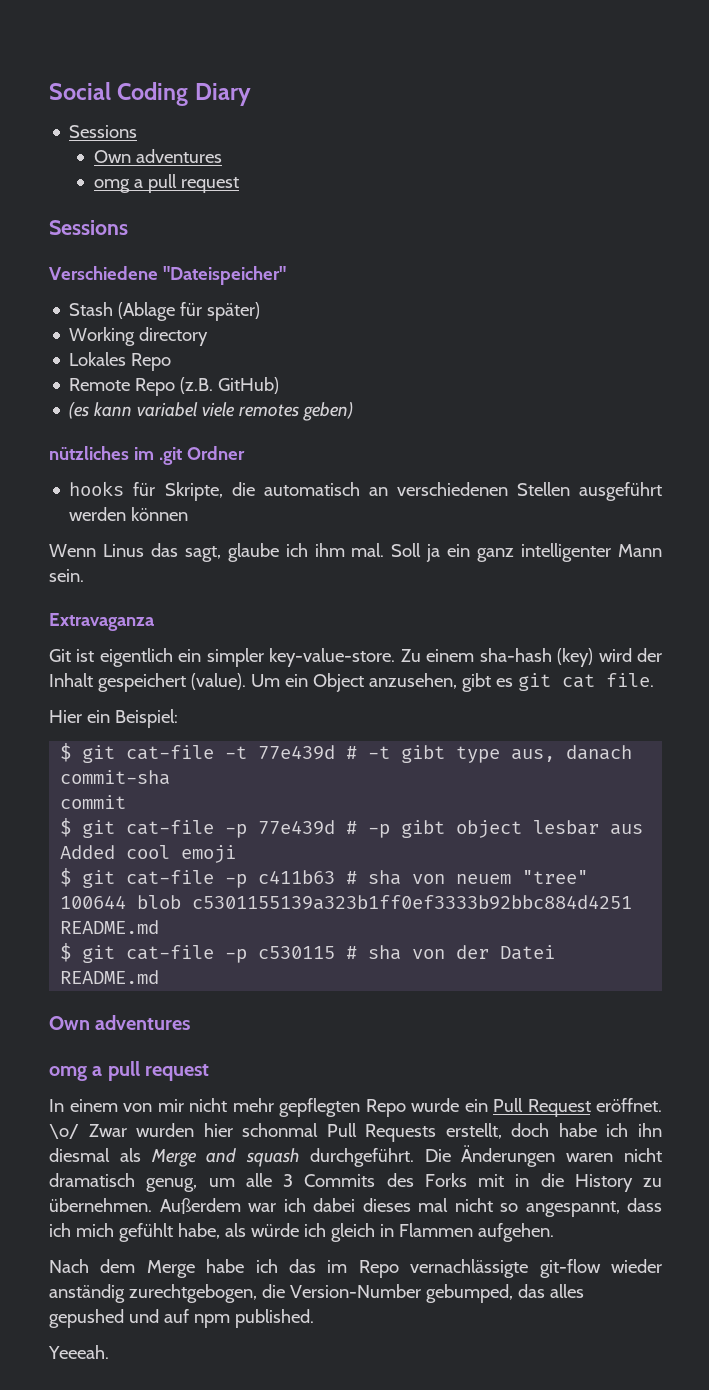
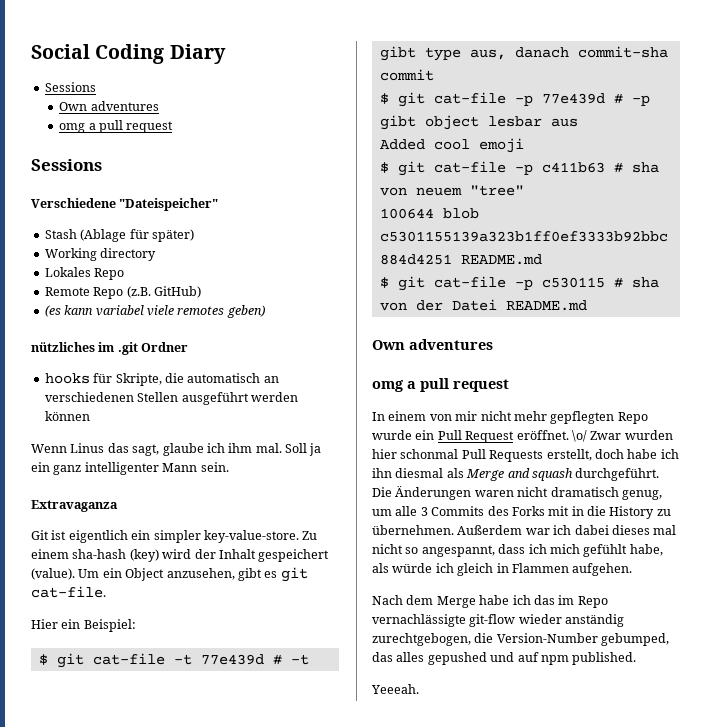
[561,673,654,688] cat file. -> [31,586,106,598] cat-file.

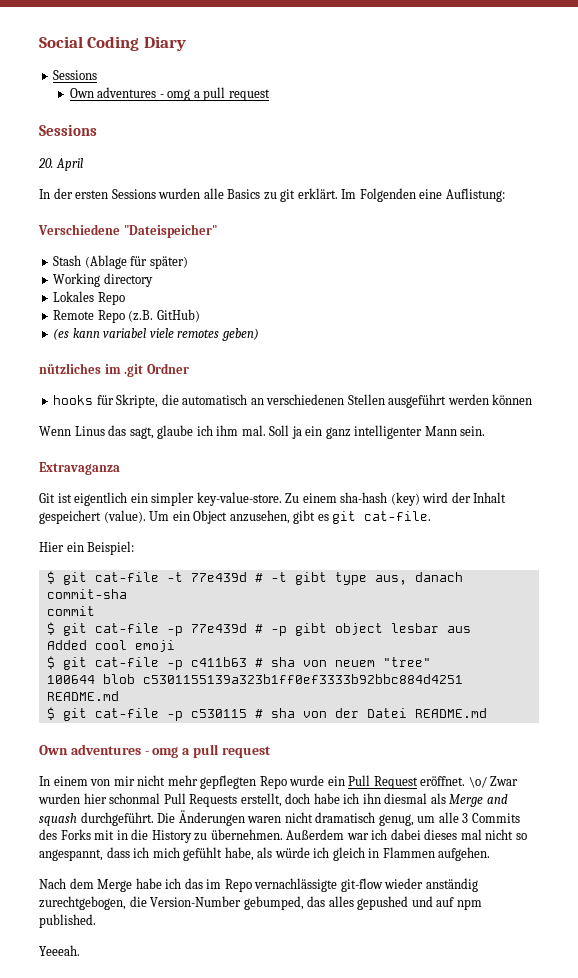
(159, 106) // -> [159,94,164,98] -
(102, 165) none -> [38,158,83,171] [39,188,505,202] // 20. April // In der ersten Sessions wurden alle Basics zu git erklärt. Im Folgenden eine Auflistung:
(493, 344) // -> [144,751,149,755] -

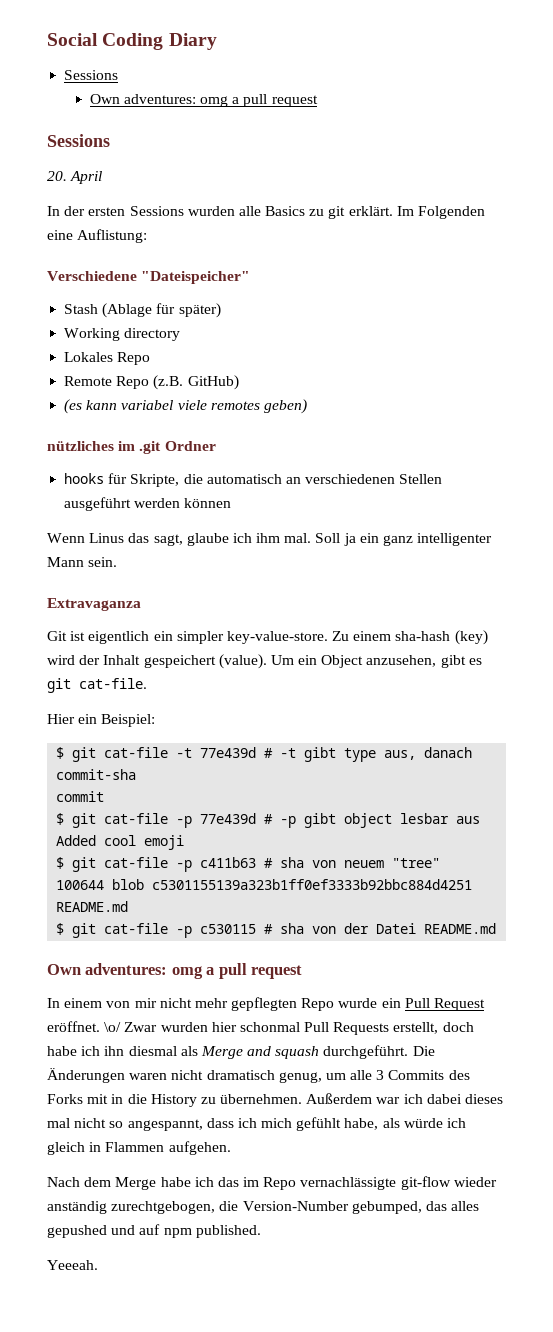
[97,87,164,98] adventures - -> [123,94,196,104] adventures:
[70,744,149,755] adventures - -> [85,963,168,975] adventures:

